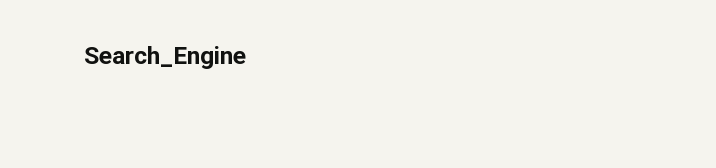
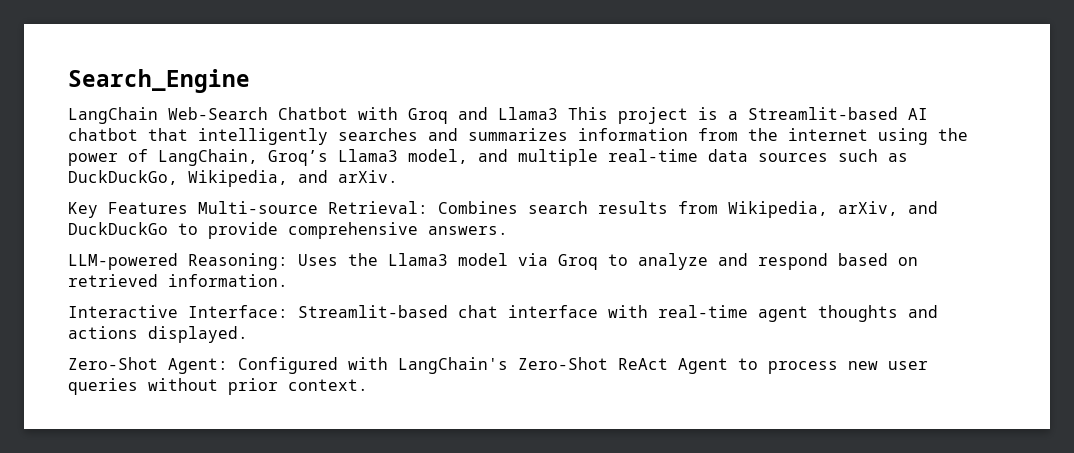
(246, 57) none -> [68,107,928,124] [68,128,968,145] [68,149,908,166] [68,170,398,187] [68,201,938,218] [68,222,508,239] [68,253,918,270] [68,274,288,287] [68,305,938,322] [68,326,248,343] [68,357,928,374] [68,378,368,395] // LangChain Web-Search Chatbot with Groq and Llama3 This project is a Streamlit-based AI chatbot that intelligently searches and summarizes information from the internet using the power of LangChain, Groq’s Llama3 model, and multiple real-time data sources such as DuckDuckGo, Wikipedia, and arXiv. // Key Features Multi-source Retrieval: Combines search results from Wikipedia, arXiv, and DuckDuckGo to provide comprehensive answers. // LLM-powered Reasoning: Uses the Llama3 model via Groq to analyze and respond based on retrieved information. // Interactive Interface: Streamlit-based chat interface with real-time agent thoughts and actions displayed. // Zero-Shot Agent: Configured with LangChain's Zero-Shot ReAct Agent to process new user queries without prior context.

